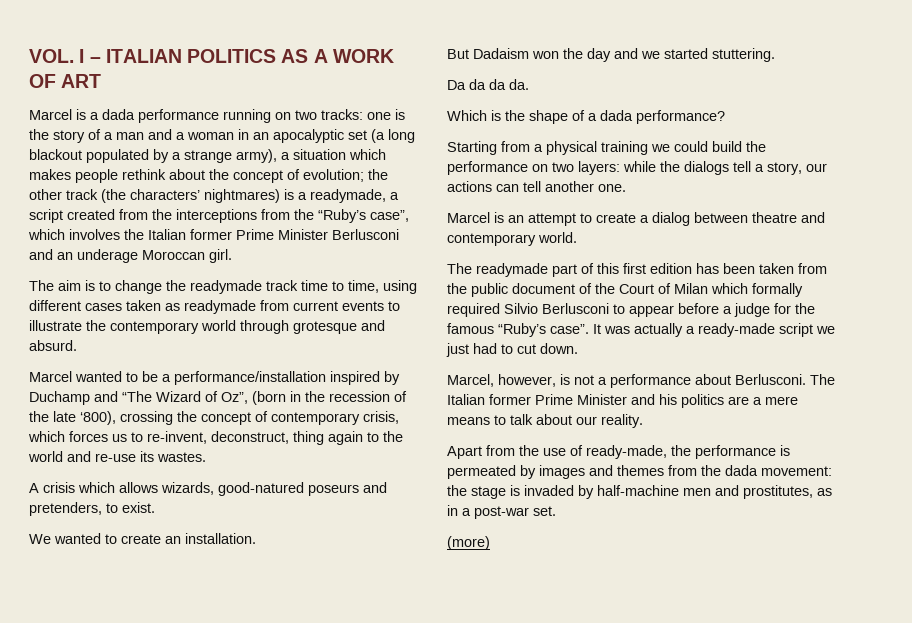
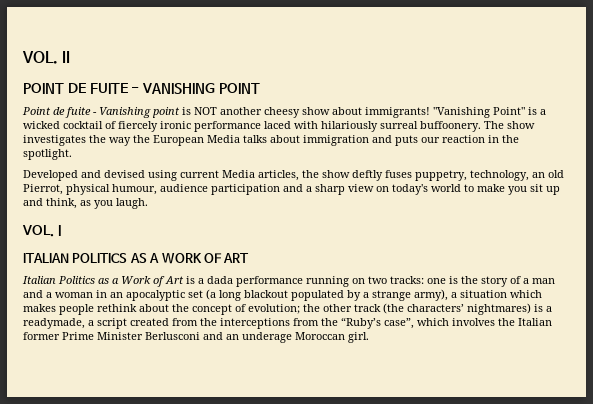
[29,49,74,63] VOL. -> [22,51,71,64] [23,83,260,94] [22,107,546,118] [23,121,535,132] [23,135,519,146] [23,149,72,160] [23,170,564,181] [23,184,560,195] [23,198,148,209] [22,225,54,237] VOL. II // POINT DE FUITE - VANISHING POINT // Point de fuite - Vanishing point is NOT another cheesy show about immigrants! "Vanishing Point" is a wicked cocktail of fiercely ironic performance laced with hilariously surreal buffoonery. The show investigates the way the European Media talks about immigration and puts our reaction in the spotlight. // Developed and devised using current Media articles, the show deftly fuses puppetry, technology, an old Pierrot, physical humour, audience participation and a sharp view on today's world to make you sit up and think, as you laugh. // VOL.
[89,57,101,63] – -> (61, 230) //
[29,109,72,120] Marcel -> [22,276,184,287] Italian Politics as a Work of Art
[29,280,417,294] [29,300,400,314] [29,320,385,334] [29,340,77,351] [29,371,400,385] [29,391,407,405] [29,411,399,425] [28,431,403,445] [28,451,206,462] [29,482,387,496] [29,502,155,516] [29,533,256,544] [447,48,775,62] [447,79,529,90] [447,110,725,124] [447,141,766,155] [447,161,827,175] [447,181,626,192] [447,212,825,226] [447,232,577,246] [447,263,827,277] [447,283,803,297] [447,303,815,317] [447,323,835,337] [446,343,578,357] [447,374,835,388] [447,394,798,408] [447,414,643,428] [447,445,790,459] [447,465,832,479] [447,485,832,499] [447,505,556,519] [447,536,490,550] // The aim is to change the readymade track time to time, using different cases taken as readymade from current events to illustrate the contemporary world through grotesque and absurd. // Marcel wanted to be a performance/installation inspired by Duchamp and “The Wizard of Oz”, (born in the recession of the late ‘800), crossing the concept of contemporary crisis, which forces us to re-invent, deconstruct, thing again to the world and re-use its wastes. // A crisis which allows wizards, good-natured poseurs and pretenders, to exist. // We wanted to create an installation. // But Dadaism won the day and we started stuttering. // Da da da da. // Which is the shape of a dada performance? // Starting from a physical training we could build the performance on two layers: while the dialogs tell a story, our actions can tell another one. // Marcel is an attempt to create a dialog between theatre and contemporary world. // The readymade part of this first edition has been taken from the public document of the Court of Milan which formally required Silvio Berlusconi to appear before a judge for the famous “Ruby’s case”. It was actually a ready-made script we just had to cut down. // Marcel, however, is not a performance about Berlusconi. The Italian former Prime Minister and his politics are a mere means to talk about our reality. // Apart from the use of ready-made, the performance is permeated by images and themes from the dada movement: the stage is invaded by half-machine men and prostitutes, as in a post-war set. // (more) -> (369, 337) none

